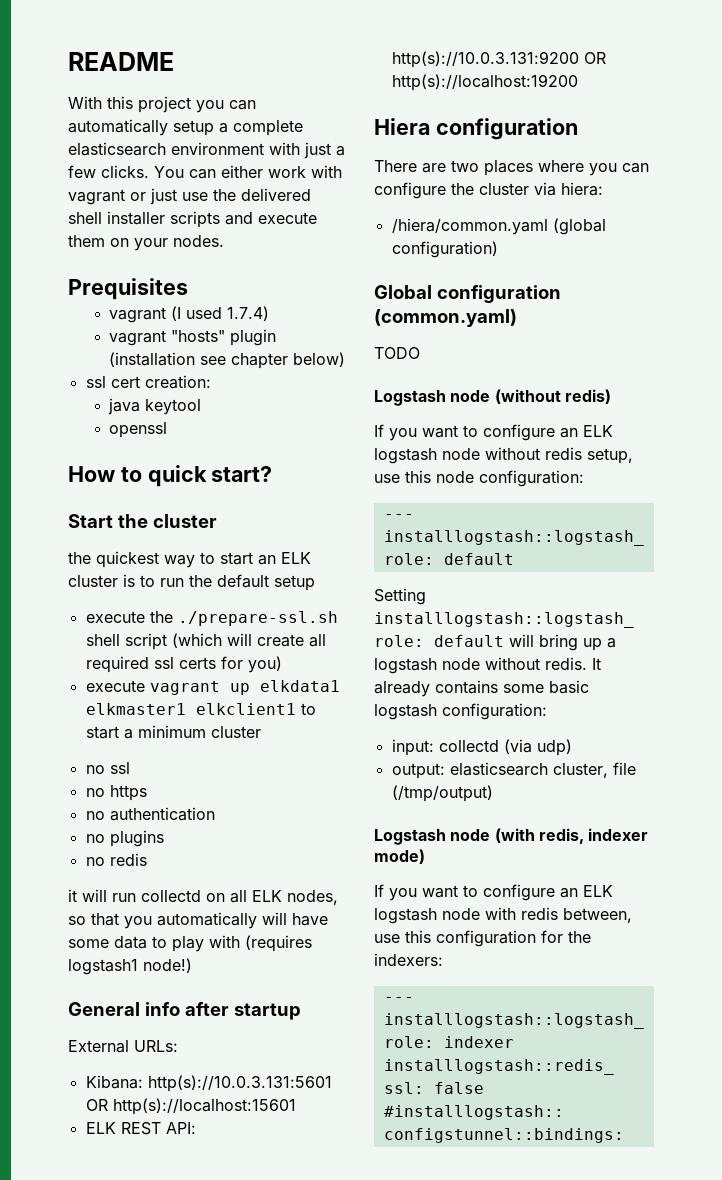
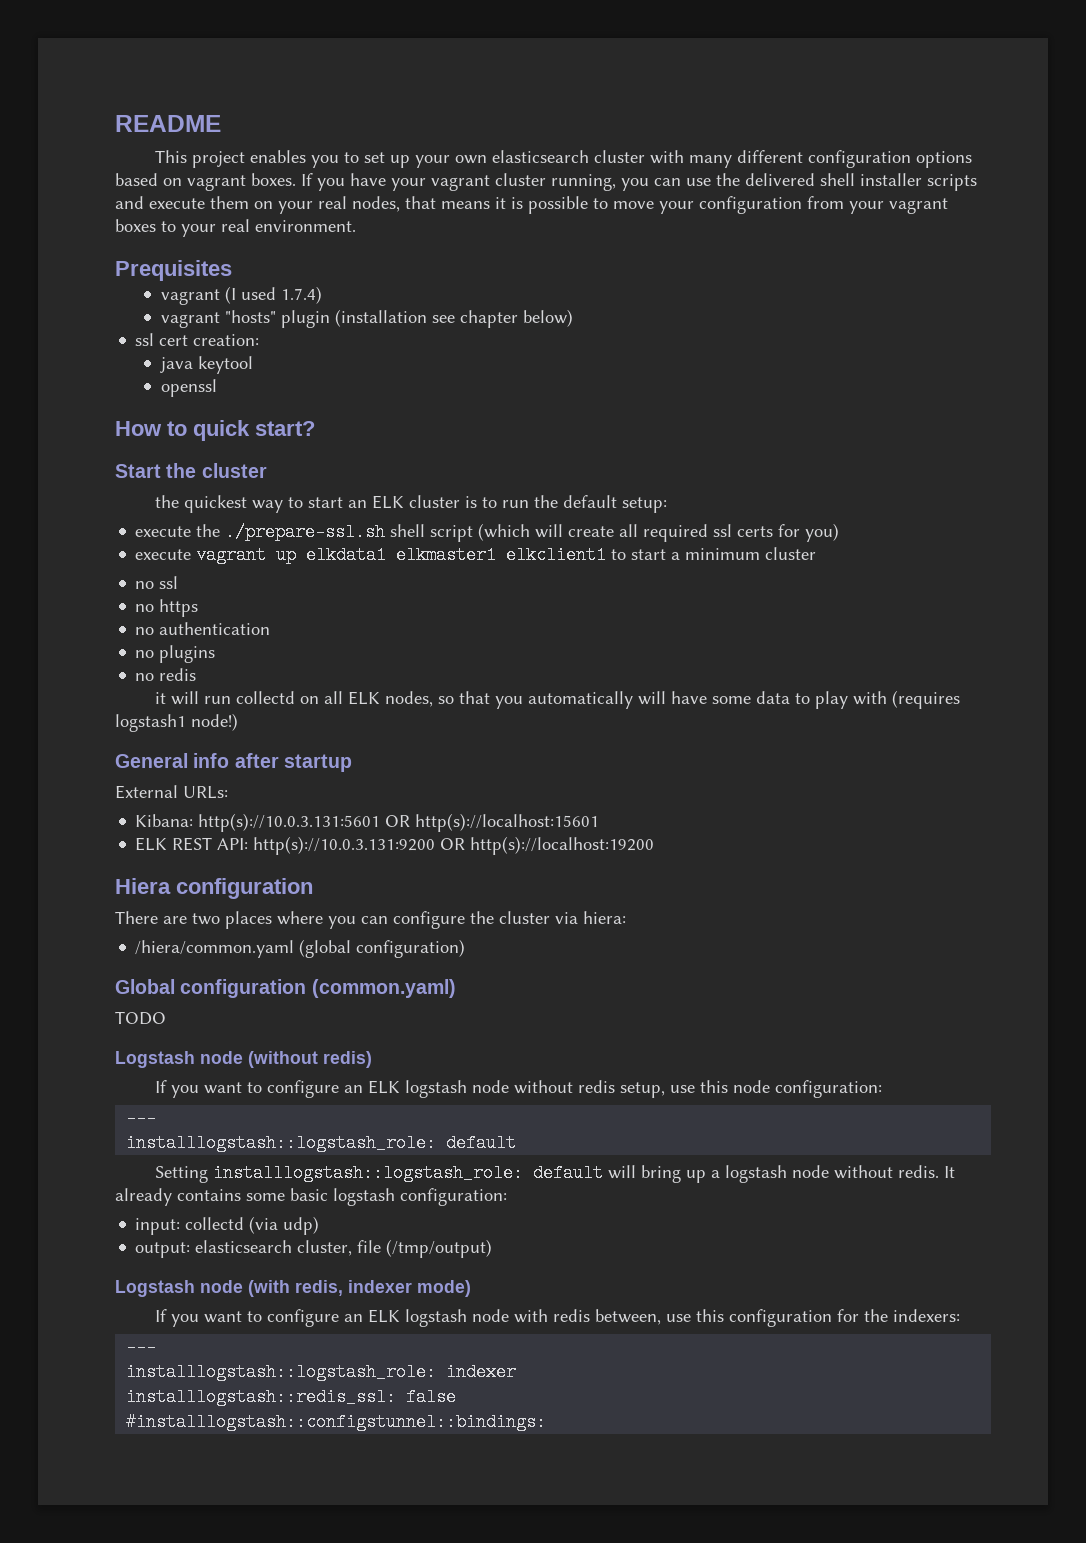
[68,96,256,113] [68,119,303,136] [68,142,345,159] [68,165,342,179] [68,188,177,205] With this project you can automatically setup a complete elasticsearch environment with just a few clicks. You can either work with vagrant or just -> [154,150,972,168] [115,173,681,191] This project enables you to set up your own elasticsearch cluster with many different configuration options based on vagrant boxes. If you have your vagrant cluster running, you can
[173,235,224,247] nodes. -> [318,196,948,214] [115,219,356,237] real nodes, that means it is possible to move your configuration from your vagrant boxes to your real environment.
[274,575,315,591] setup -> [621,497,667,513] setup:

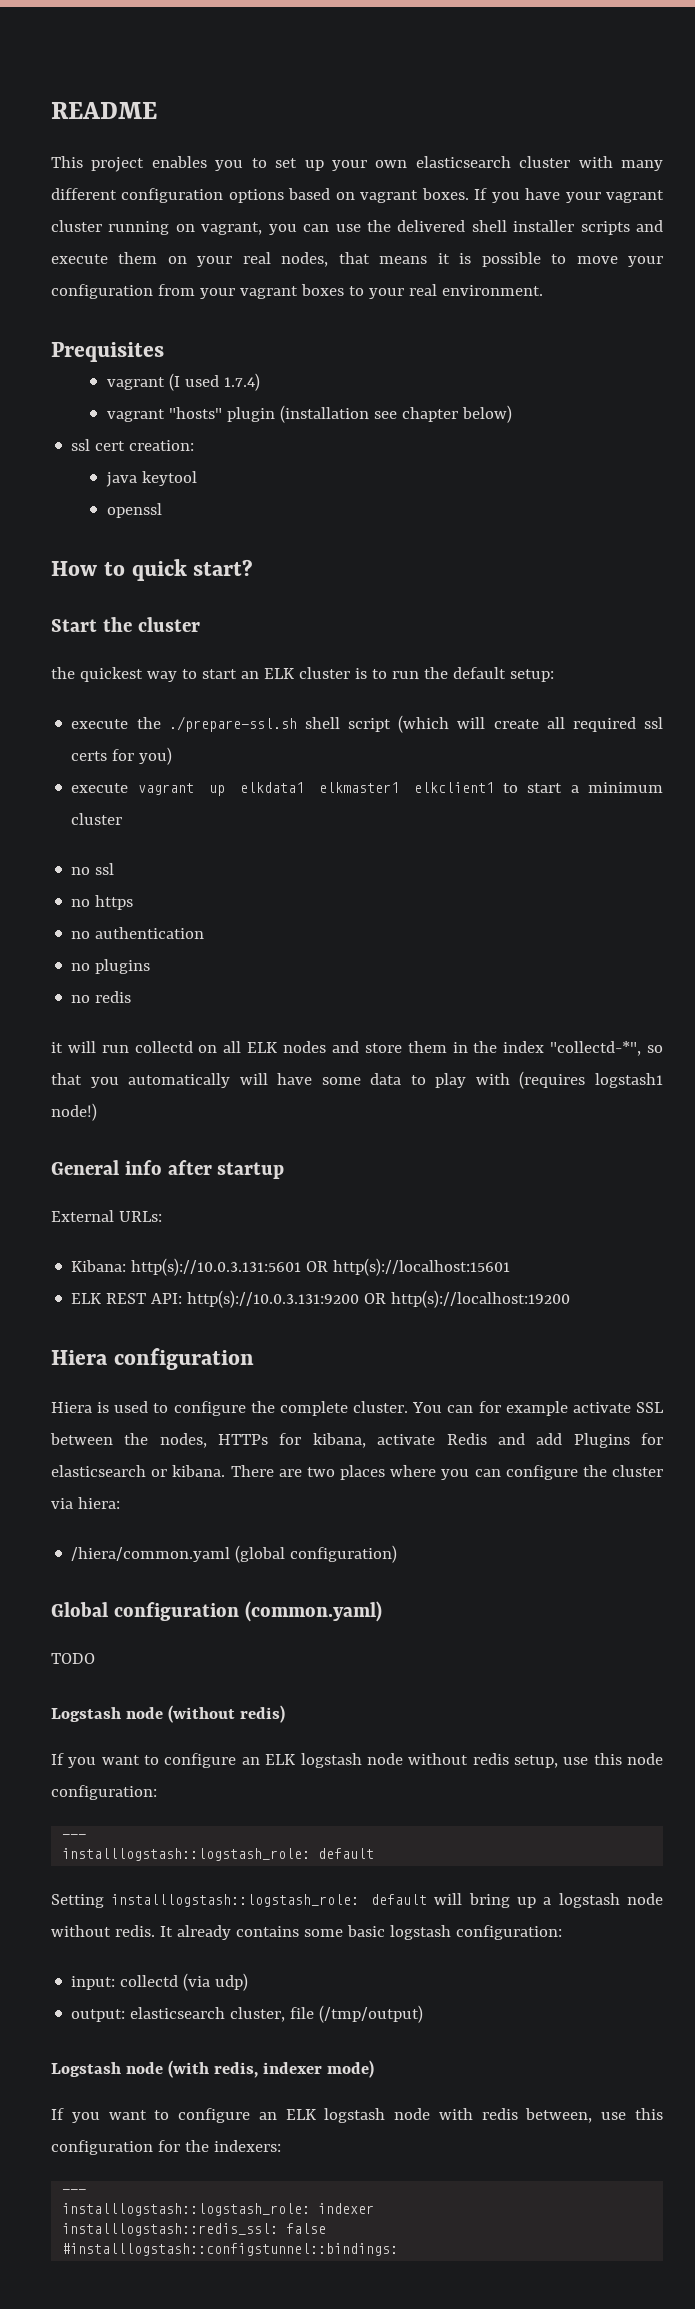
[551,174,616,191] running, -> [108,221,263,235] running on vagrant,
[384,691,433,707] nodes, -> [283,1041,642,1056] nodes and store them in the index "collectd-*",
(313, 888) none -> [51,1401,664,1416] [50,1433,664,1448] [51,1465,226,1477] Hiera is used to configure the complete cluster. You can for example activate SSL between the nodes, HTTPs for kibana, activate Redis and add Plugins for elasticsearch or kibana.

